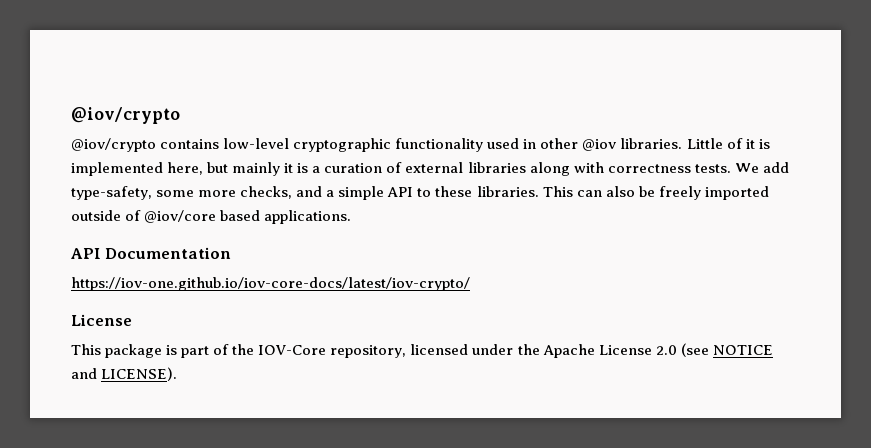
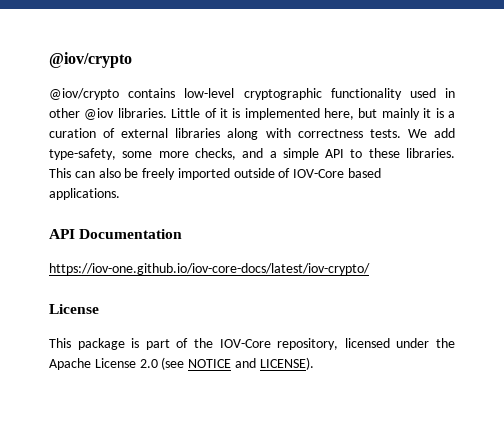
[144,210,217,223] @iov/core -> [293,169,345,178] IOV-Core

